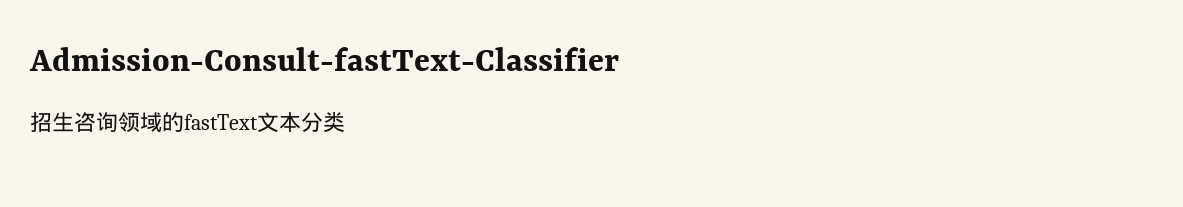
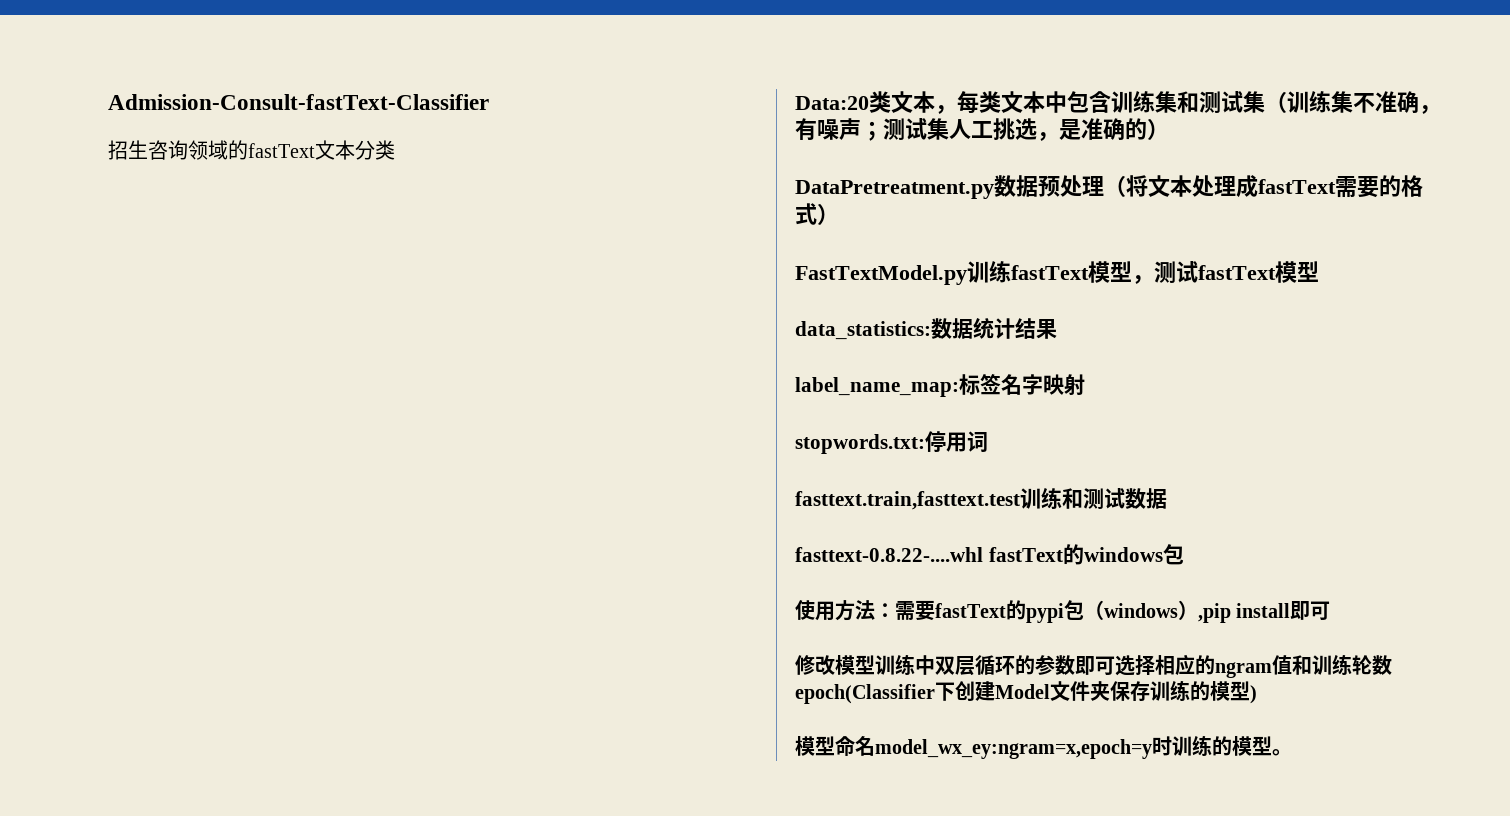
(345, 122) none -> [795,90,1441,114] [795,118,1169,141] [795,175,1423,199] [795,203,839,225] [795,260,1319,285] [795,317,1057,340] [795,374,1085,397] [795,431,988,454] [795,487,1167,510] [795,544,1184,565] [795,600,1331,623] [795,654,1392,678] [795,680,1257,704] [795,735,1292,759] // Data:20类文本，每类文本中包含训练集和测试集（训练集不准确，有噪声；测试集人工挑选，是准确的） // DataPretreatment.py数据预处理（将文本处理成fastText需要的格式） // FastTextModel.py训练fastText模型，测试fastText模型 // data_statistics:数据统计结果 // label_name_map:标签名字映射 // stopwords.txt:停用词 // fasttext.train,fasttext.test训练和测试数据 // fasttext-0.8.22-....whl fastText的windows包 // 使用方法：需要fastText的pypi包（windows）,pip install即可 // 修改模型训练中双层循环的参数即可选择相应的ngram值和训练轮数epoch(Classifier下创建Model文件夹保存训练的模型) // 模型命名model_wx_ey:ngram=x,epoch=y时训练的模型。

